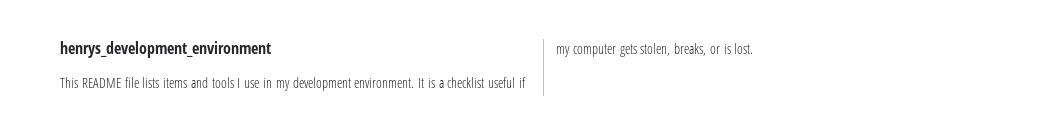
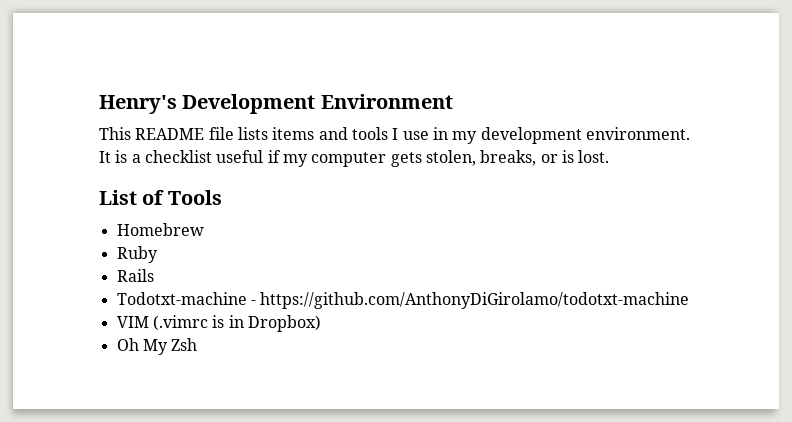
[60,41,271,58] henrys_development_environment -> [99,94,453,114] Henry's Development Environment
(754, 48) none -> [99,190,222,205] [116,223,204,236] [116,246,158,263] [116,269,154,282] [116,292,690,309] [116,315,321,332] [116,338,198,355] // List of Tools // Homebrew // Ruby // Rails // Todotxt-machine - https://github.com/AnthonyDiGirolamo/todotxt-machine // VIM (.vimrc is in Dropbox) // Oh My Zsh

